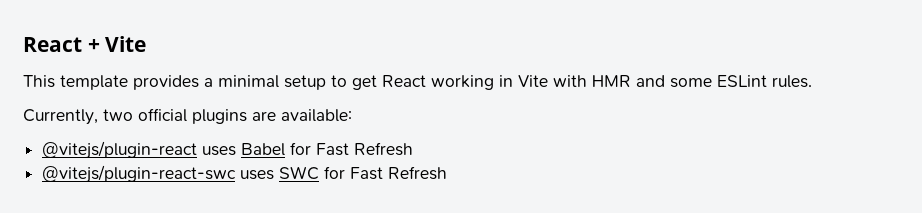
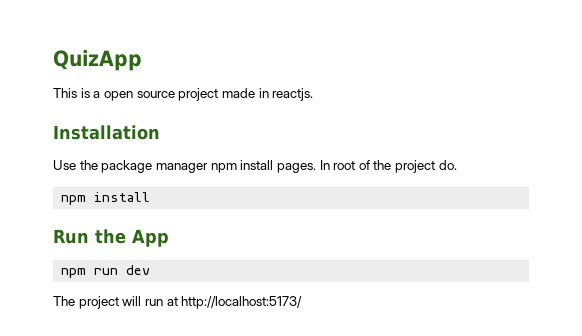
[23,36,147,52] [23,75,812,90] [23,108,352,125] [42,141,414,159] [42,165,448,183] React + Vite // This template provides a minimal setup to get React working in Vite with HMR and some ESLint rules. // Currently, two official plugins are available: // @vitejs/plugin-react uses Babel for Fast Refresh // @vitejs/plugin-react-swc uses SWC for Fast Refresh -> [53,50,142,71] [53,88,314,101] [53,125,160,140] [53,160,457,173] [61,192,151,205] [53,229,169,247] [61,265,151,278] [53,296,303,309] QuizApp // This is a open source project made in reactjs. // Installation // Use the package manager npm install pages. In root of the project do. // npm install // Run the App // npm run dev // The project will run at http://localhost:5173/

